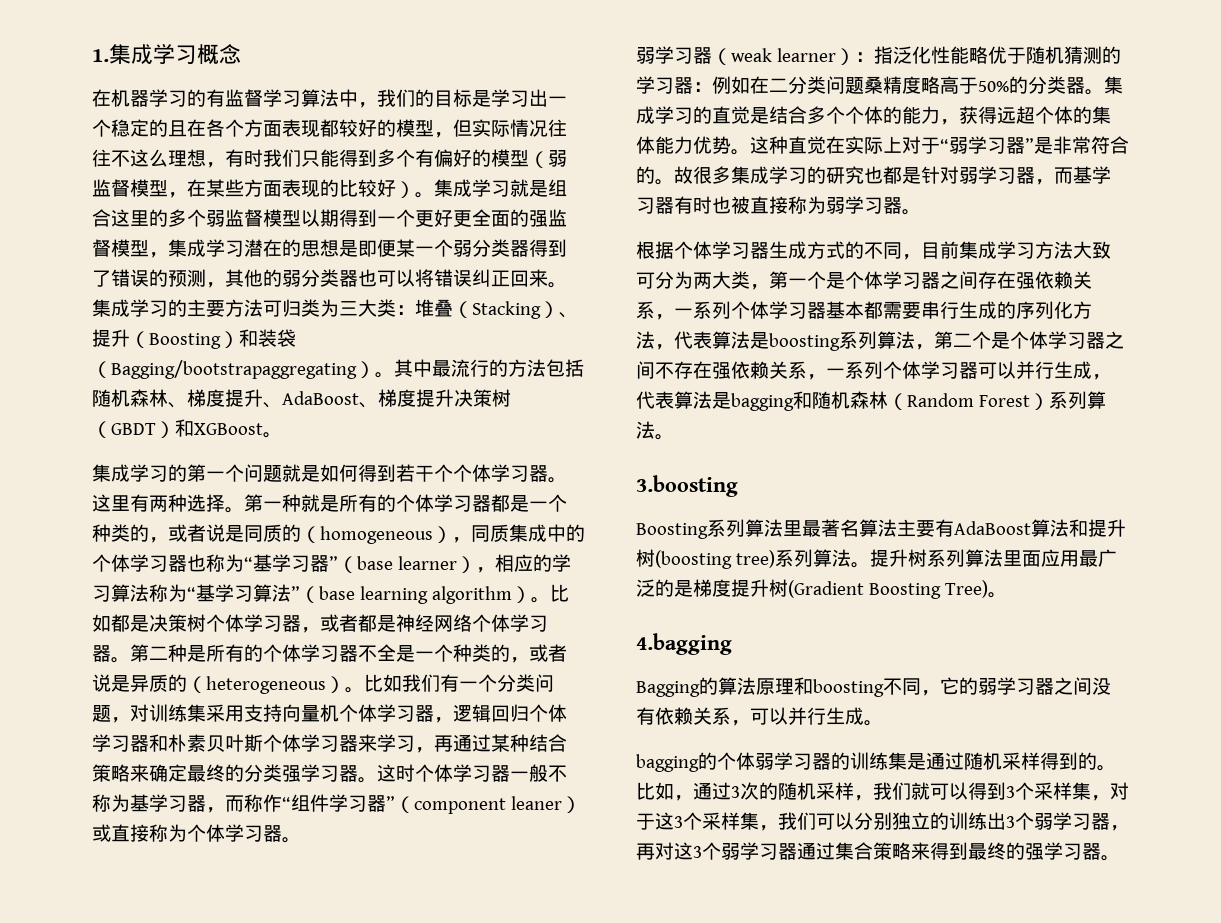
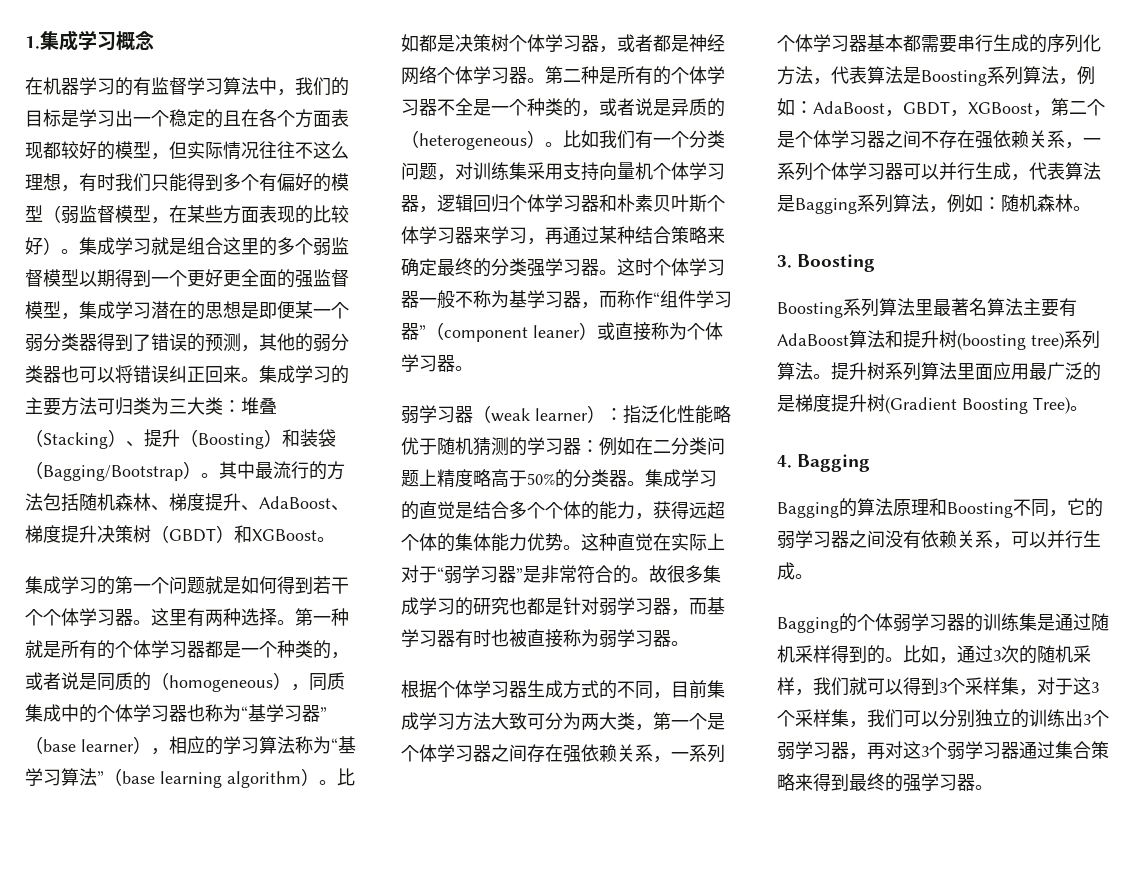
[111,360,357,379] Bagging/bootstrapaggregating -> [43,465,183,481] Bagging/Bootstrap
[864,76,883,94] 桑 -> [419,469,437,486] 上
[769,331,934,351] boosting系列算法， -> [921,66,1095,86] [777,98,1051,117] Boosting系列算法，例如：AdaBoost，GBDT，XGBoost，
[731,391,1106,411] [636,421,674,440] [636,475,738,497] bagging和随机森林（Random Forest）系列算法。 // 3.boosting -> [795,194,1091,214] [777,254,876,272] Bagging系列算法，例如：随机森林。 // 3. Boosting
[636,633,732,655] 4.bagging -> [777,454,871,472] 4. Bagging
[813,679,884,697] boosting -> [947,502,1013,518] Boosting
[636,754,699,772] bagging -> [777,617,839,633] Bagging

